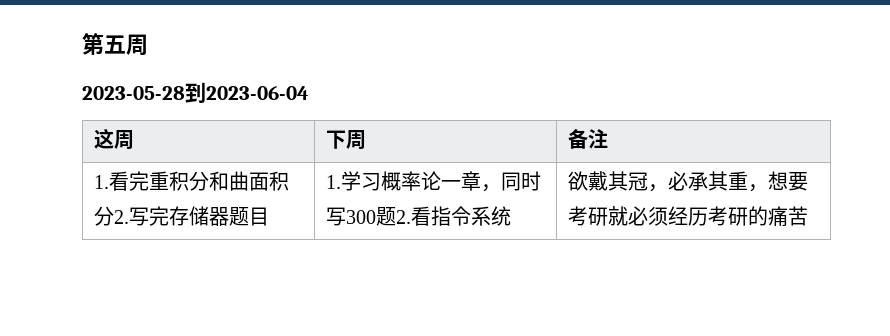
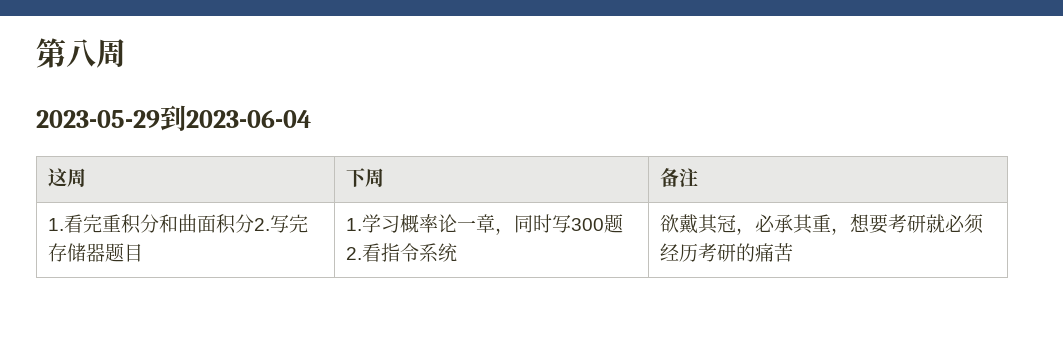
[104,35,126,54] 五 -> [66,39,96,67] 八
[82,86,185,100] 2023-05-28 -> [36,110,160,128] 2023-05-29

